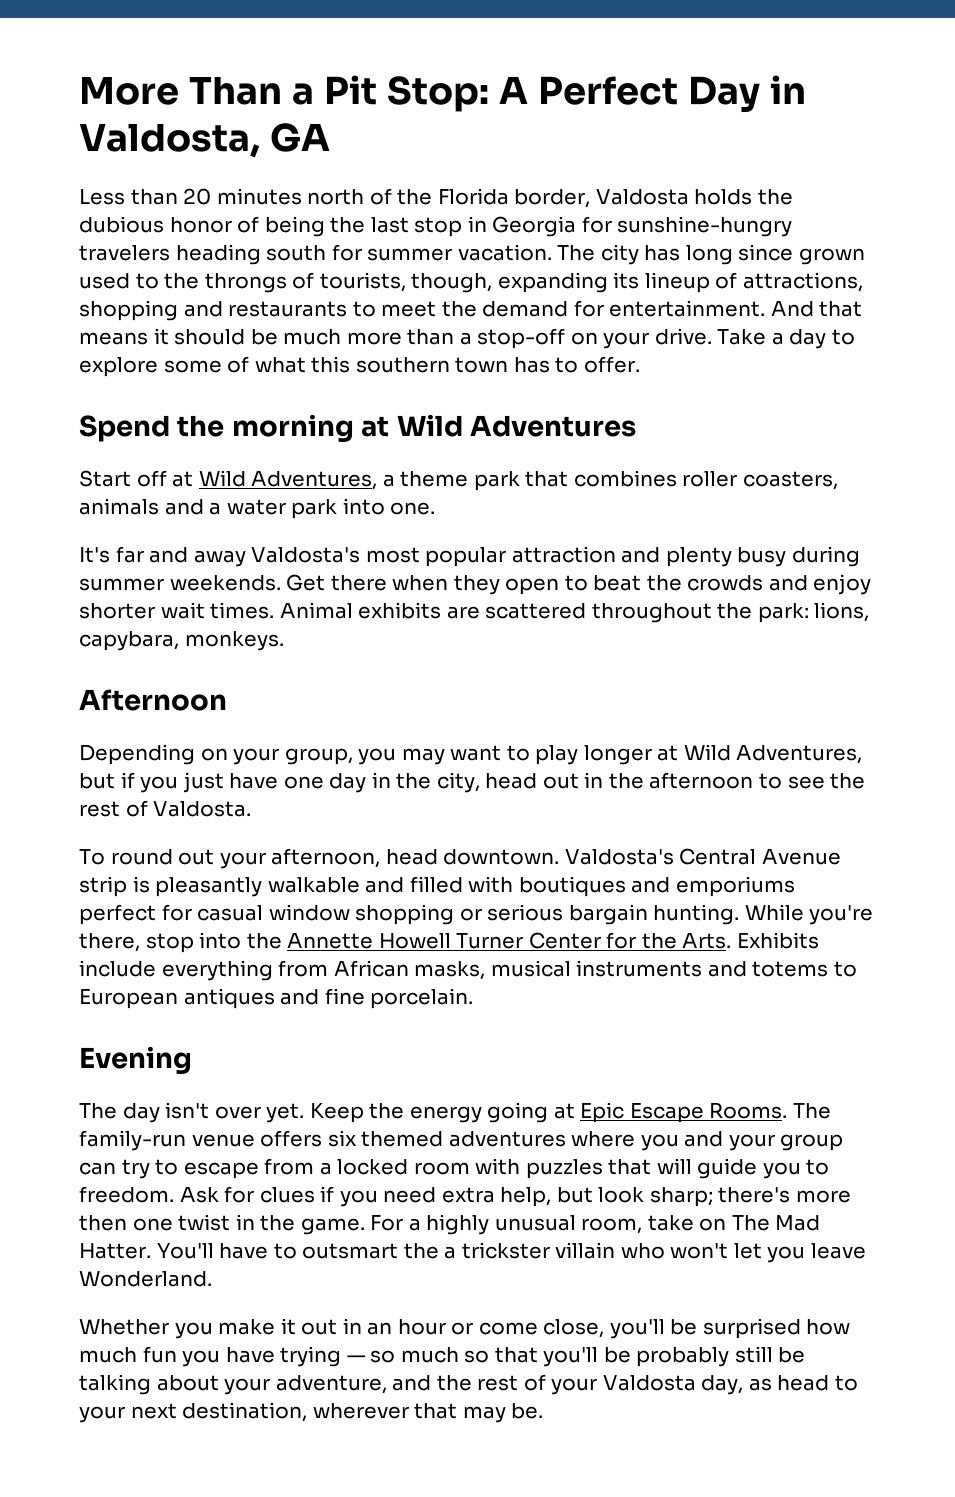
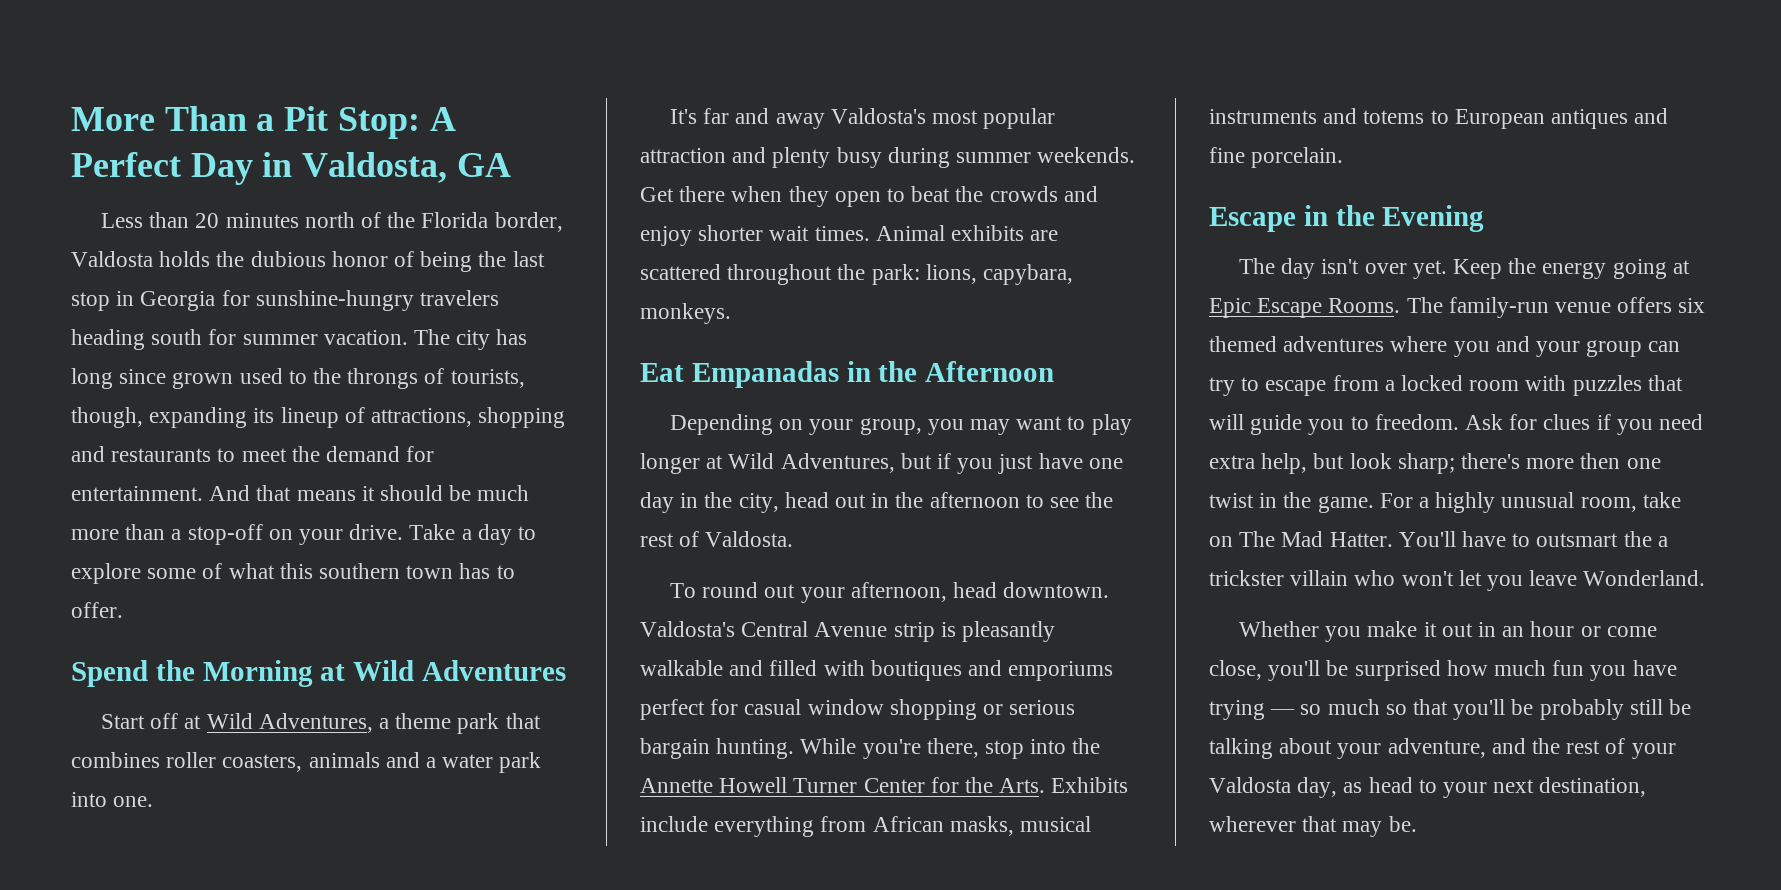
[231,414,354,442] morning -> [202,660,313,687] Morning
(284, 641) none -> [640,361,918,388] Eat Empanadas in the
(474, 998) none -> [1209,205,1375,232] Escape in the

